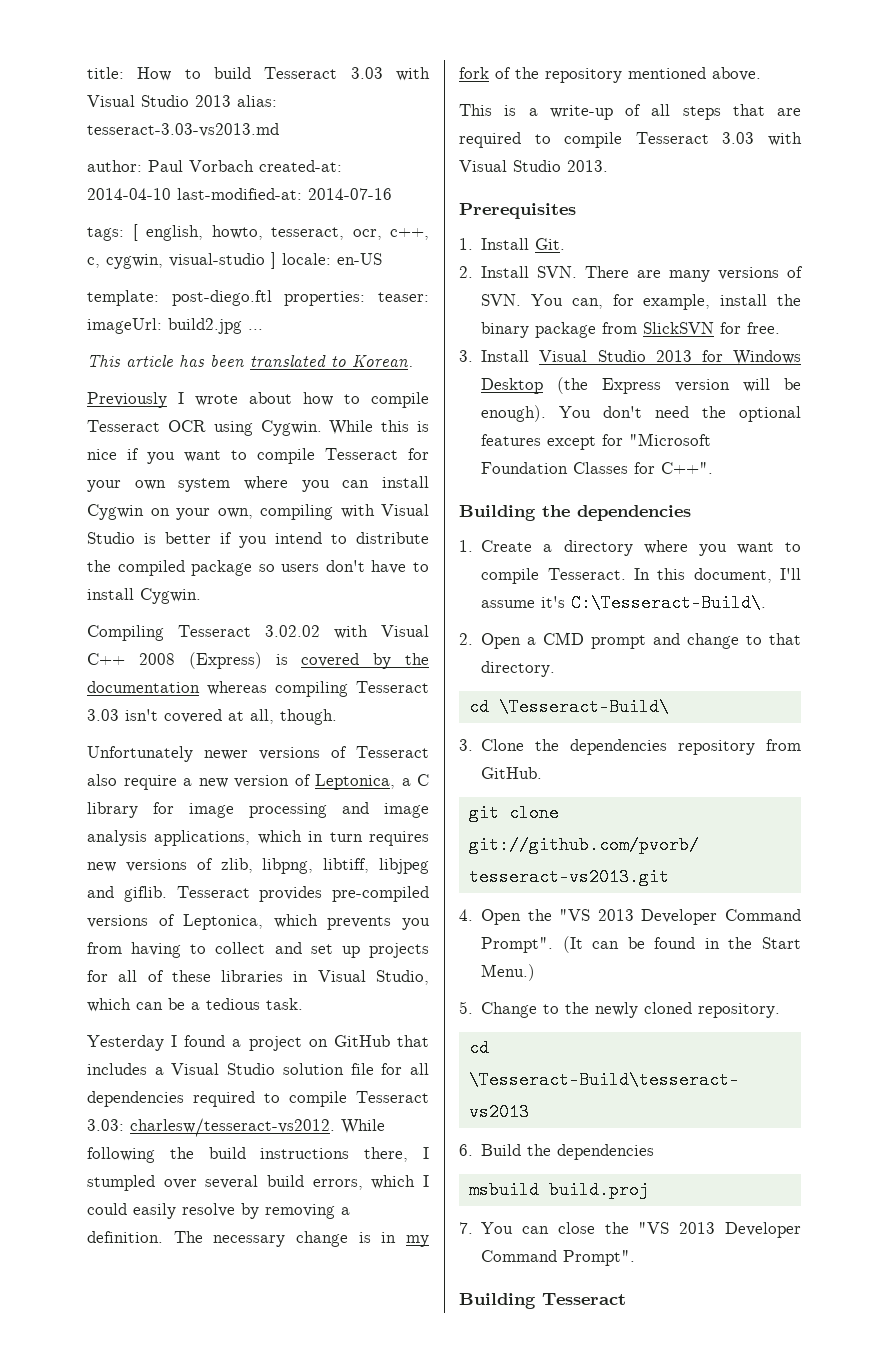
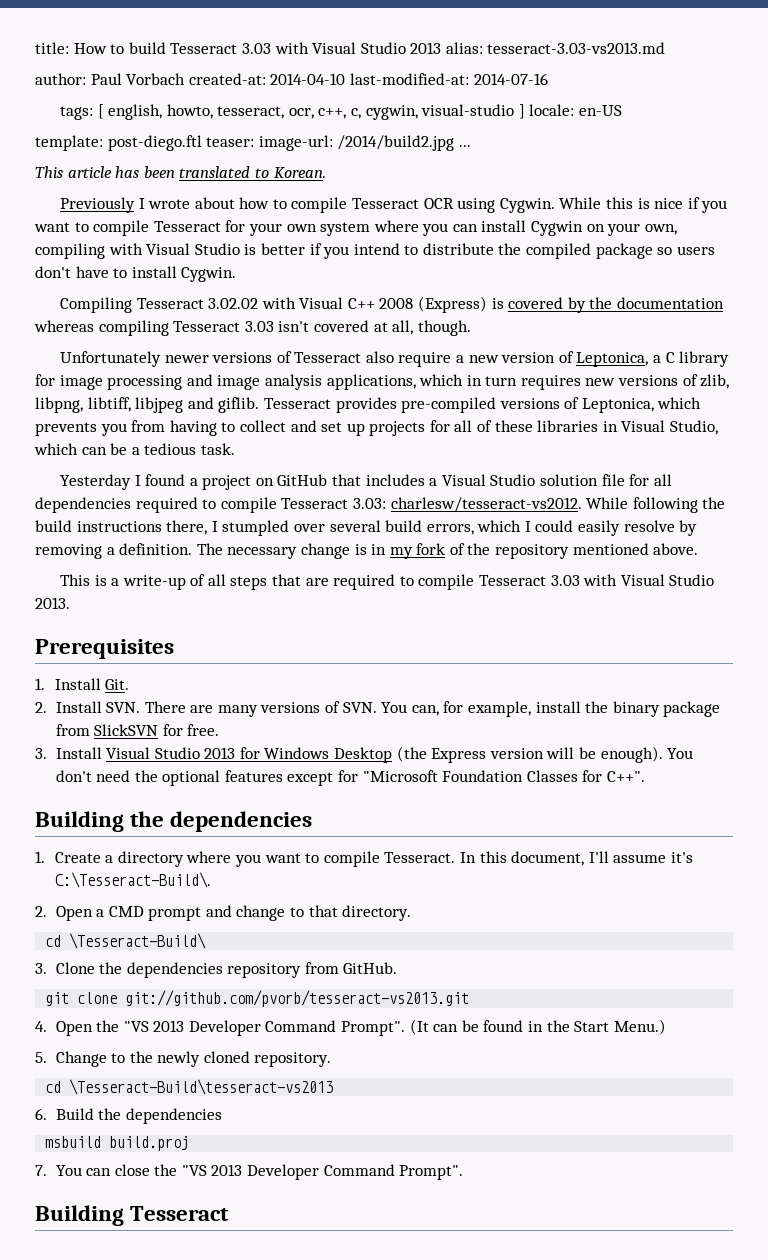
[284,291,430,306] [87,318,242,334] properties: teaser: imageUrl: build2.jpg -> [206,135,455,151] teaser: image-url: /2014/build2.jpg

